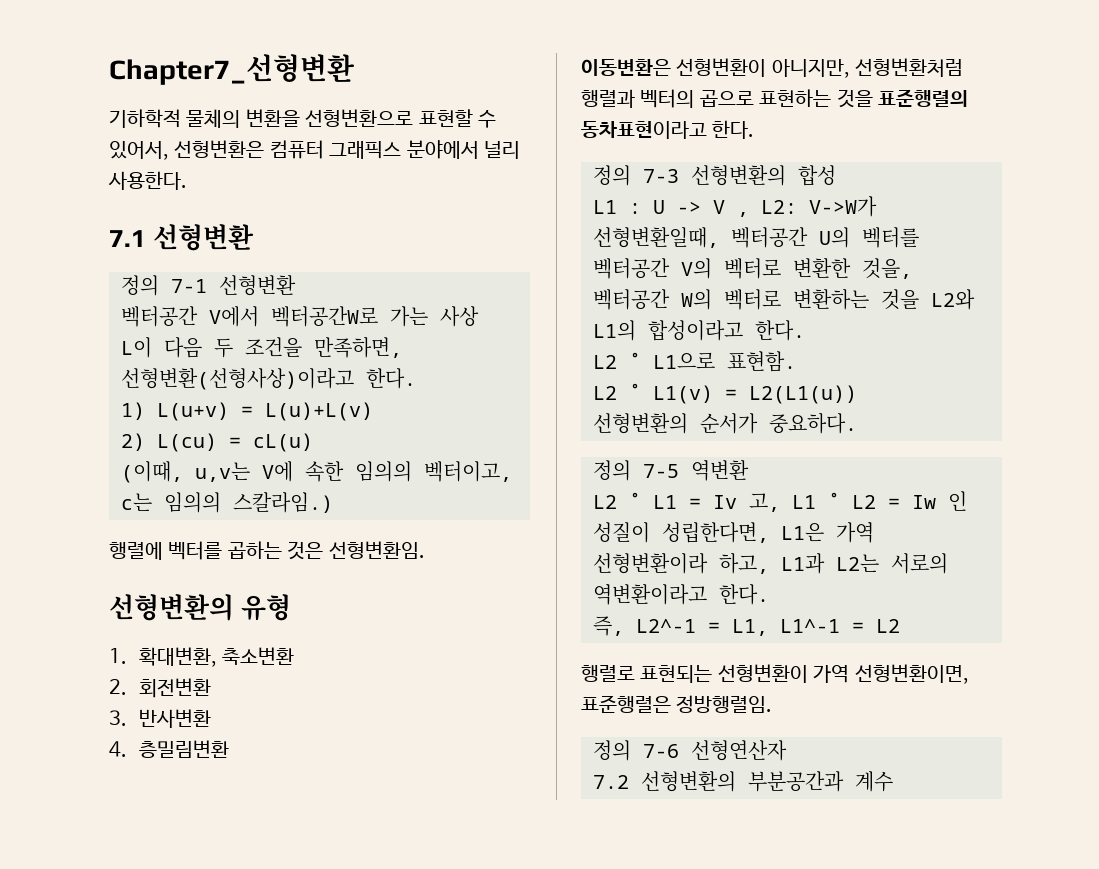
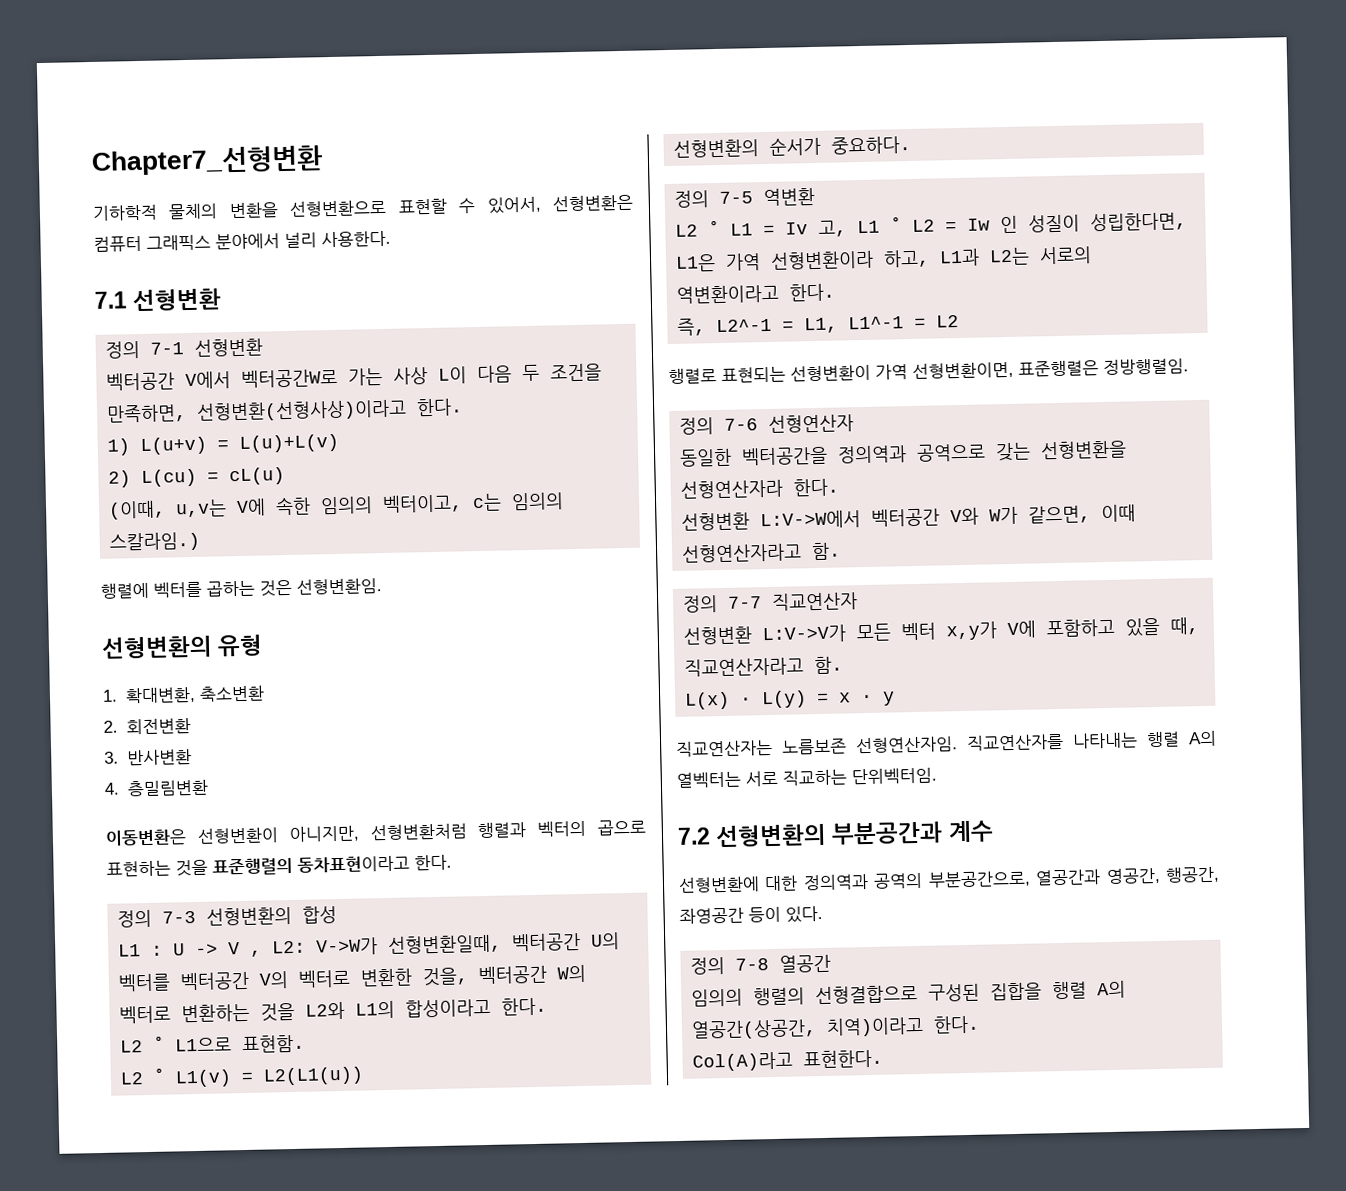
[593,771,893,792] 7.2 선형변환의 부분공간과 계수 -> [679,440,1128,467] [680,478,840,499] [681,504,1137,531] [681,542,842,563] [683,592,859,613] [683,617,1200,645] [684,656,844,677] [685,690,896,710] [676,730,1217,757] [676,767,937,788] [677,820,994,848] [678,866,1220,893] [679,905,823,924] [690,954,832,975] [691,980,1127,1007] [691,1015,981,1040] [692,1049,884,1072] 동일한 벡터공간을 정의역과 공역으로 갖는 선형변환을 선형연산자라 한다. // 선형변환 L:V->W에서 벡터공간 V와 W가 같으면, 이때 선형연산자라고 함. // 정의 7-7 직교연산자 // 선형변환 L:V->V가 모든 벡터 x,y가 V에 포함하고 있을 때, 직교연산자라고 함. // L(x) · L(y) = x · y // 직교연산자는 노름보존 선형연산자임. 직교연산자를 나타내는 행렬 A의 열벡터는 서로 직교하는 단위벡터임. // 7.2 선형변환의 부분공간과 계수 // 선형변환에 대한 정의역과 공역의 부분공간으로, 열공간과 영공간, 행공간, 좌영공간 등이 있다. // 정의 7-8 열공간 // 임의의 행렬의 선형결합으로 구성된 집합을 행렬 A의 열공간(상공간, 치역)이라고 한다. // Col(A)라고 표현한다.

